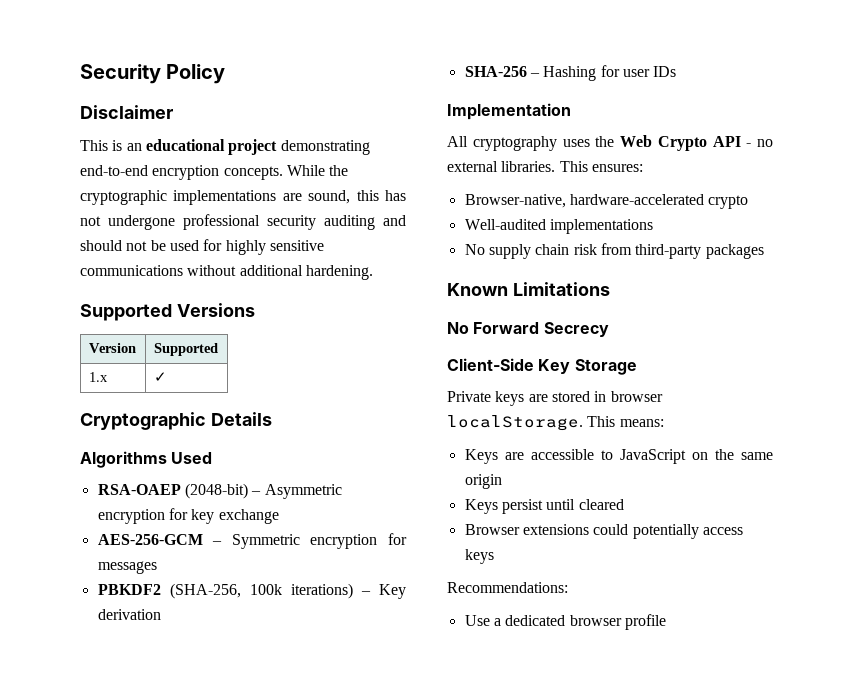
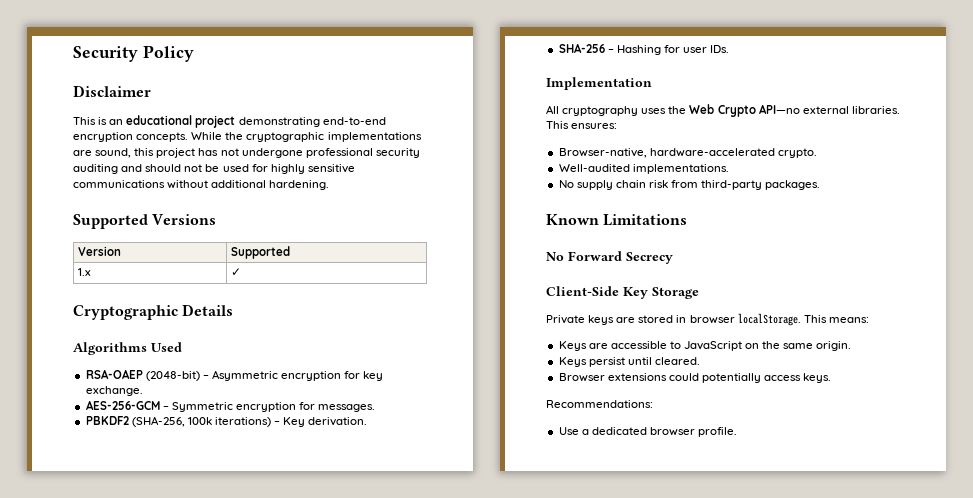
(379, 195) none -> [156,148,196,158] project
[218,509,279,524] exchange -> [85,386,143,396] exchange.
[97,561,157,574] messages -> [318,404,376,412] messages.
[97,609,161,620] derivation -> [308,417,368,426] derivation.
[653,66,677,77] IDs -> [710,45,730,53] IDs.
[712,136,773,147] API - no -> [758,104,800,114] API—no
[708,195,749,209] crypto -> [777,148,817,158] crypto.
[549,219,653,234] implementations -> [632,164,729,174] implementations.
[705,244,764,259] packages -> [765,180,821,190] packages.
[464,474,502,489] origin -> [816,341,852,351] origin.
[578,499,624,510] cleared -> [654,357,700,365] cleared.
[464,549,494,564] keys -> [803,373,832,383] keys.
[624,614,666,630] profile -> [698,427,738,437] profile.

